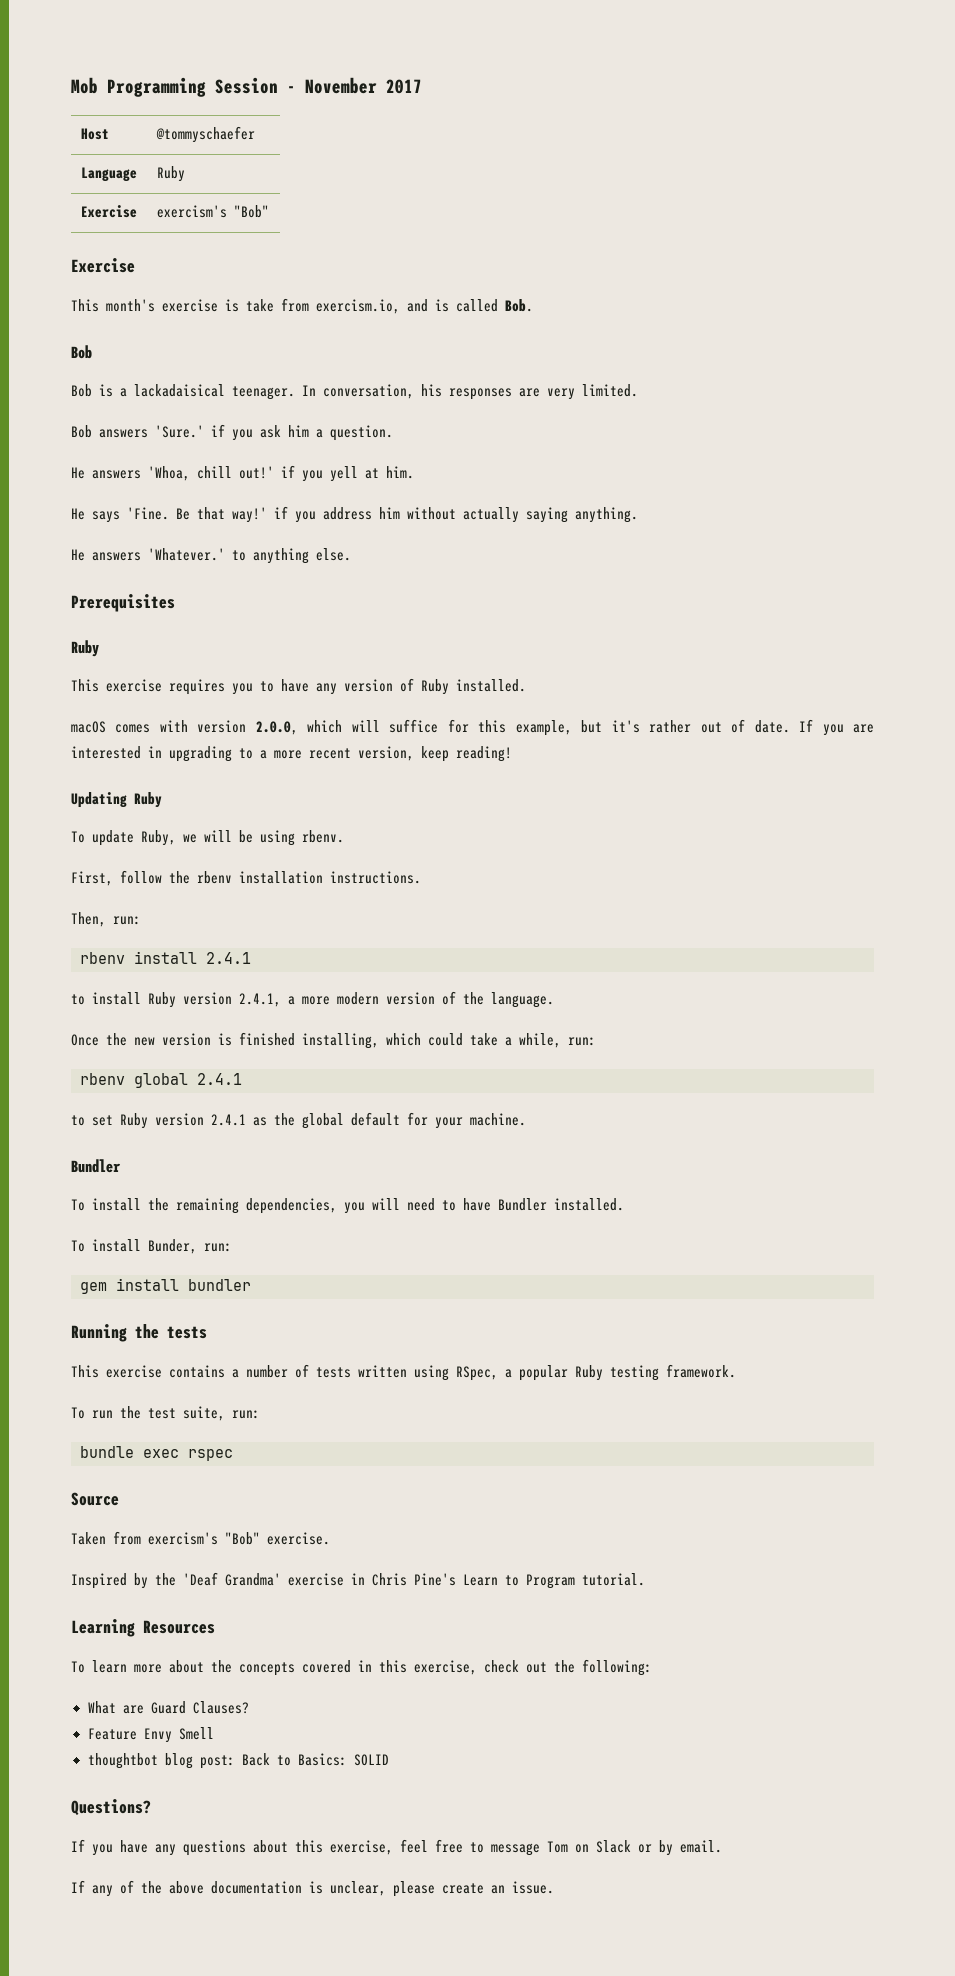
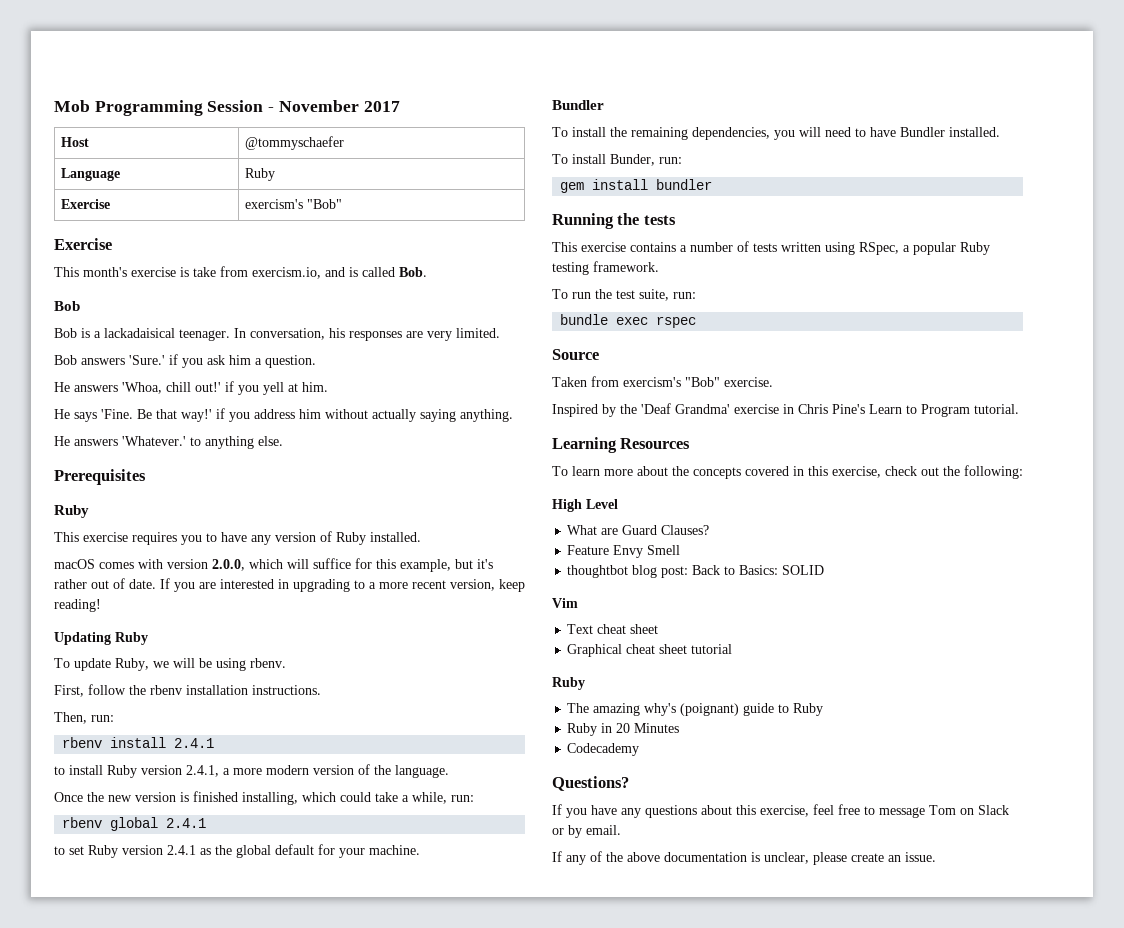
(652, 1667) none -> [552,499,618,512] // High Level
(389, 1760) none -> [552,598,578,608] [567,624,659,634] [567,644,733,657] [552,677,585,690] [567,703,824,716] [567,723,680,736] [567,743,640,756] // Vim // Text cheat sheet // Graphical cheat sheet tutorial // Ruby // The amazing why's (poignant) guide to Ruby // Ruby in 20 Minutes // Codecademy

